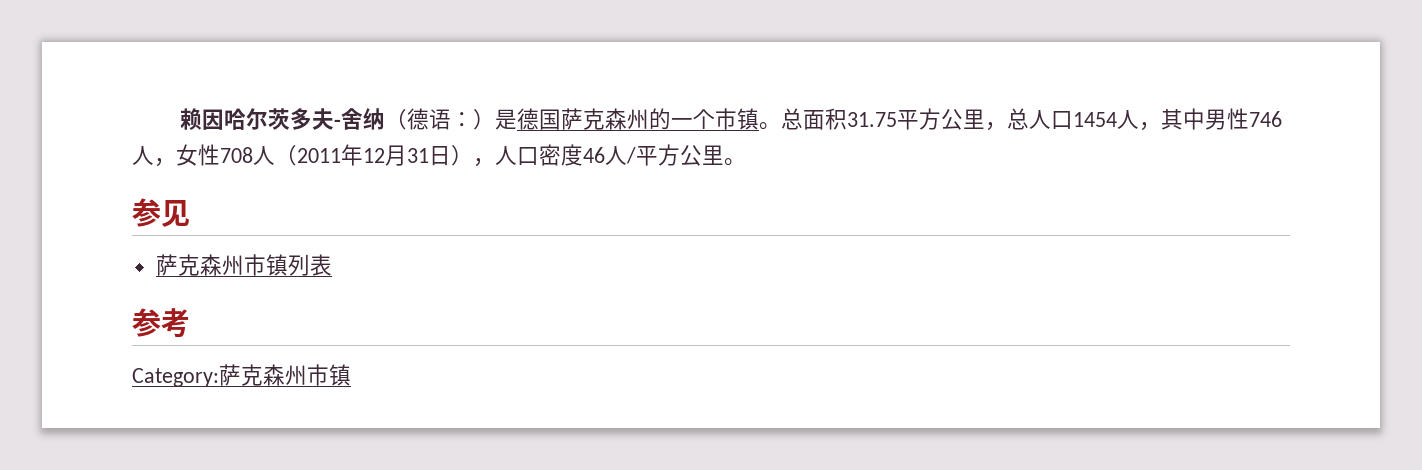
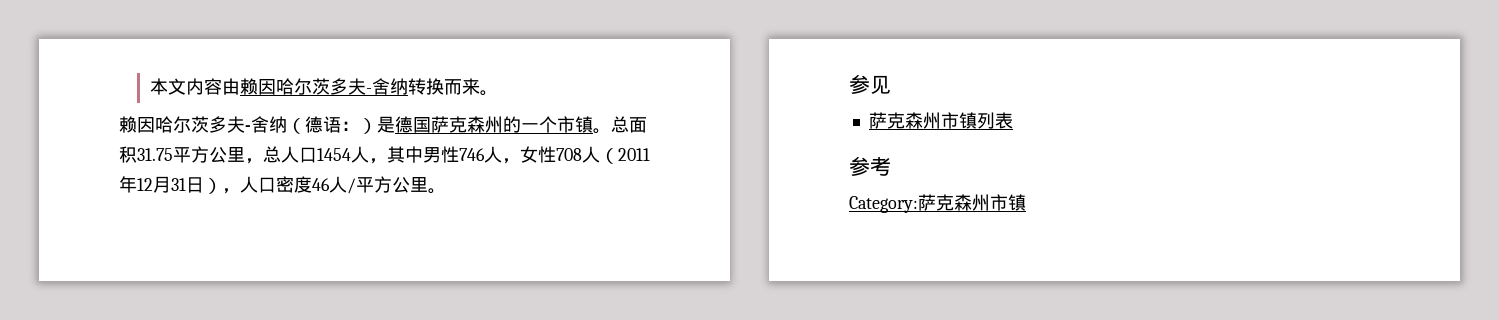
(180, 119) none -> [149,78,498,96] 本文内容由赖因哈尔茨多夫-舍纳转换而来。 //

